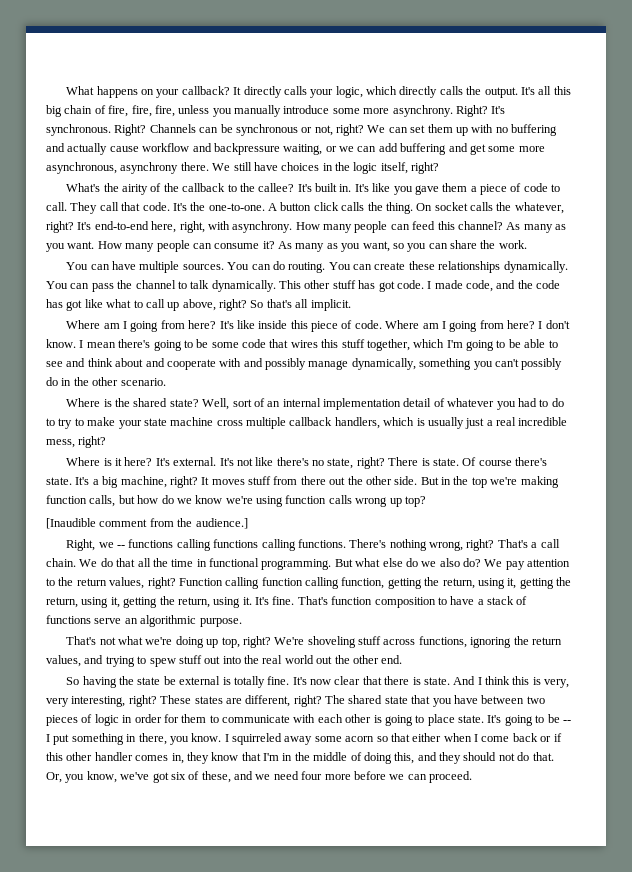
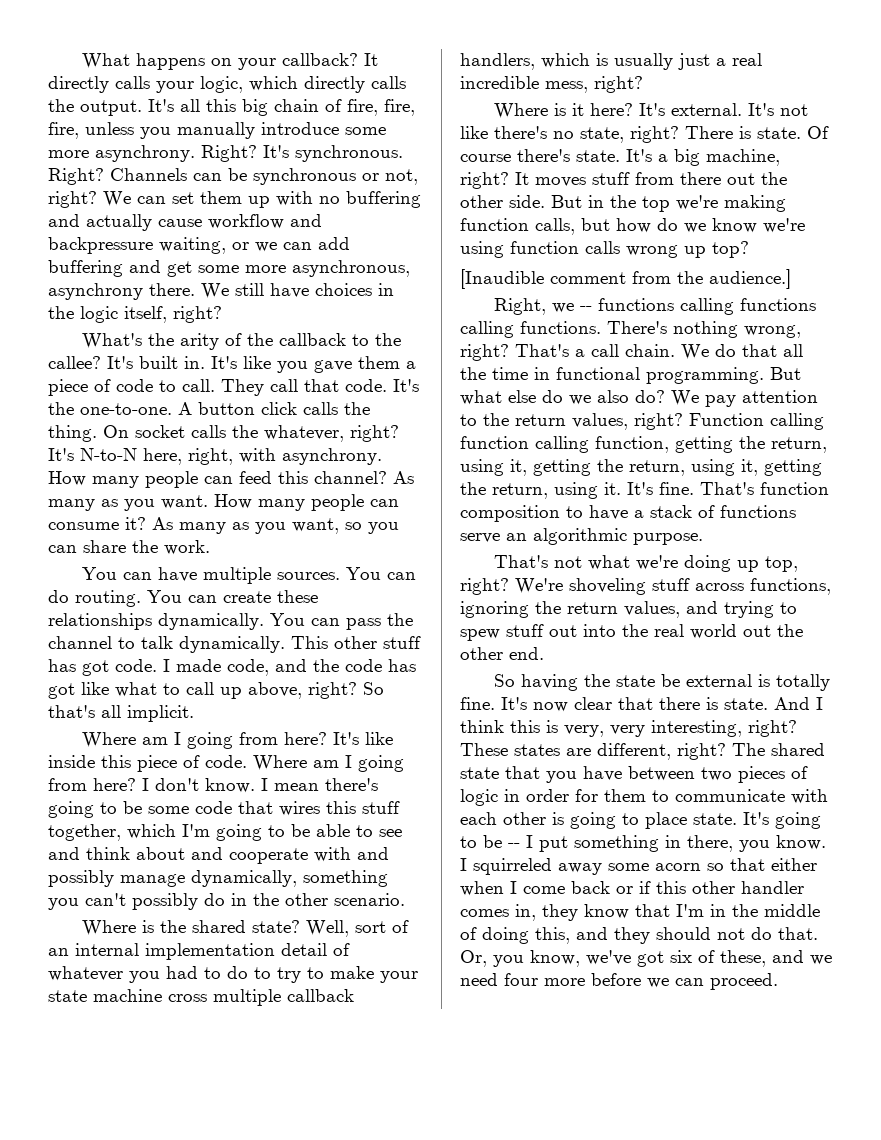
[122,184,149,195] airity -> [180,333,220,350] arity
[94,221,149,230] end-to-end -> [80,448,137,461] N-to-N

